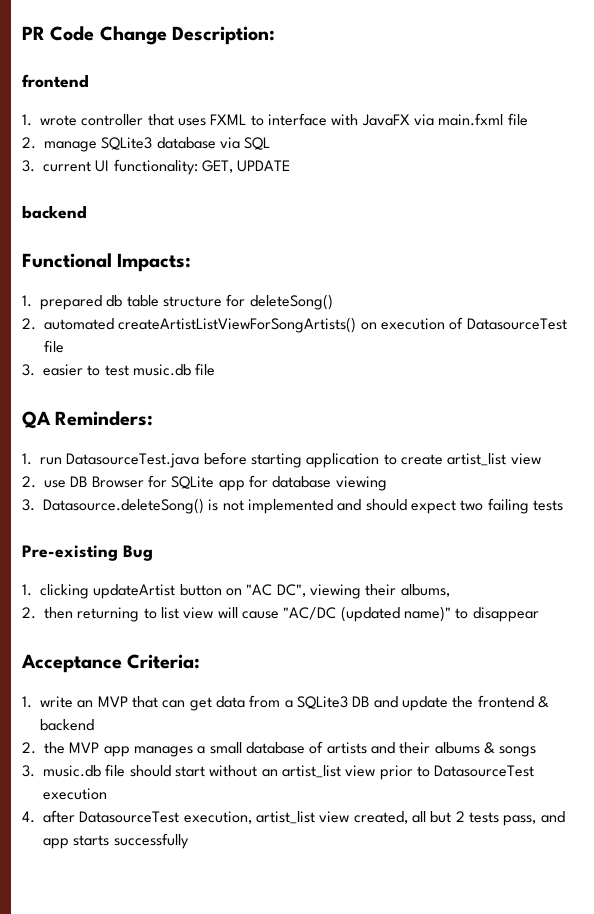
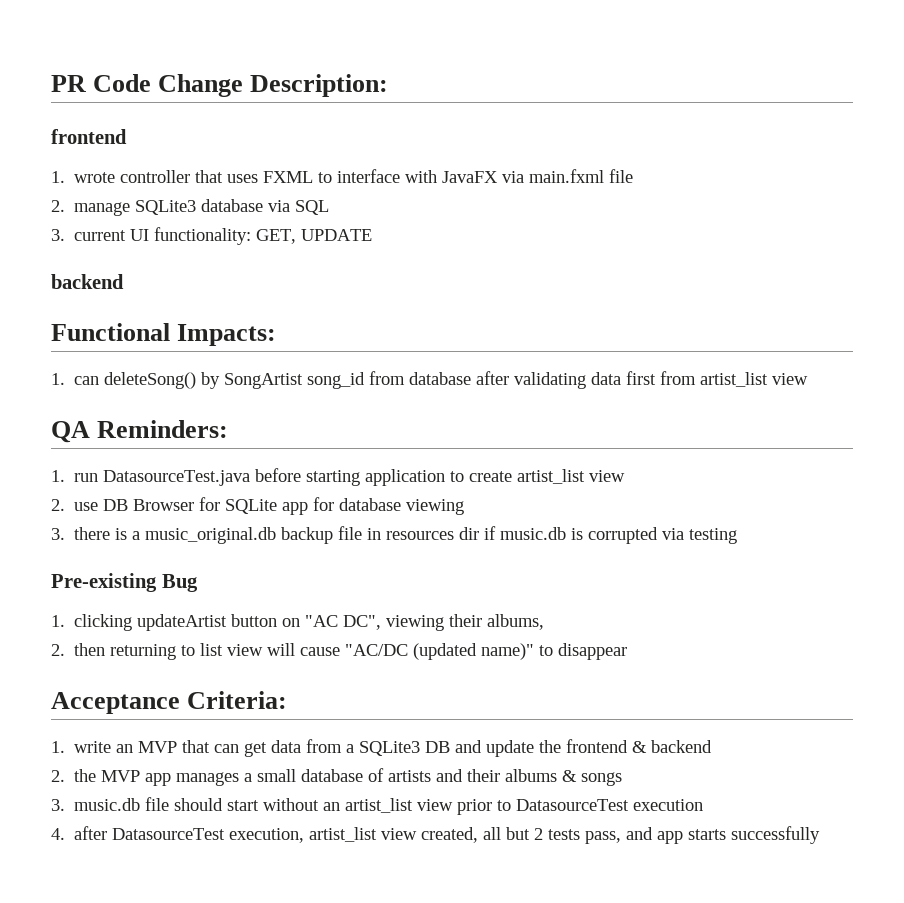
[40,294,333,310] [22,317,567,333] [44,340,64,353] [22,363,216,376] prepared db table structure for deleteSong() // 2. automated createArtistListViewForSongArtists() on execution of DatasourceTest file // 3. easier to test music.db file -> [74,371,809,389] can deleteSong() by SongArtist song_id from database after validating data first from artist_list view
[43,498,563,514] Datasource.deleteSong() is not implemented and should expect two failing tests -> [74,526,738,544] there is a music_original.db backup file in resources dir if music.db is corrupted via testing

